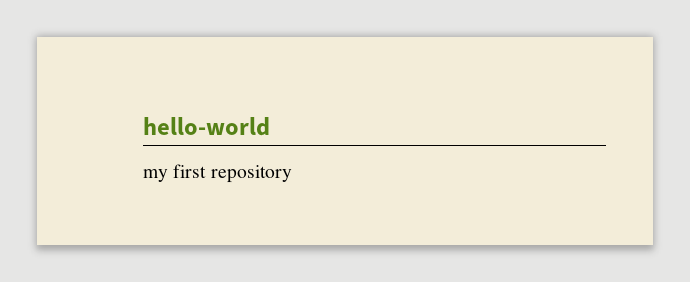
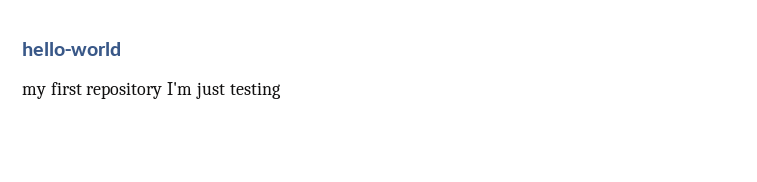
(292, 174) none -> [167,82,281,99] I'm just testing

